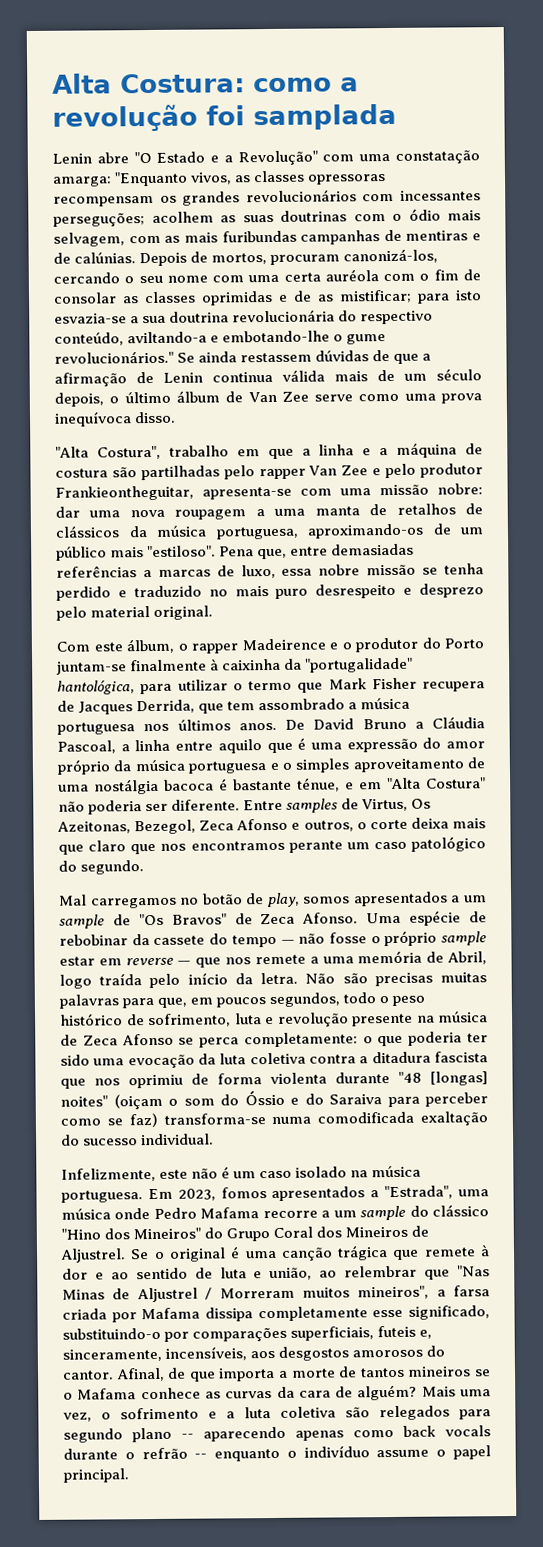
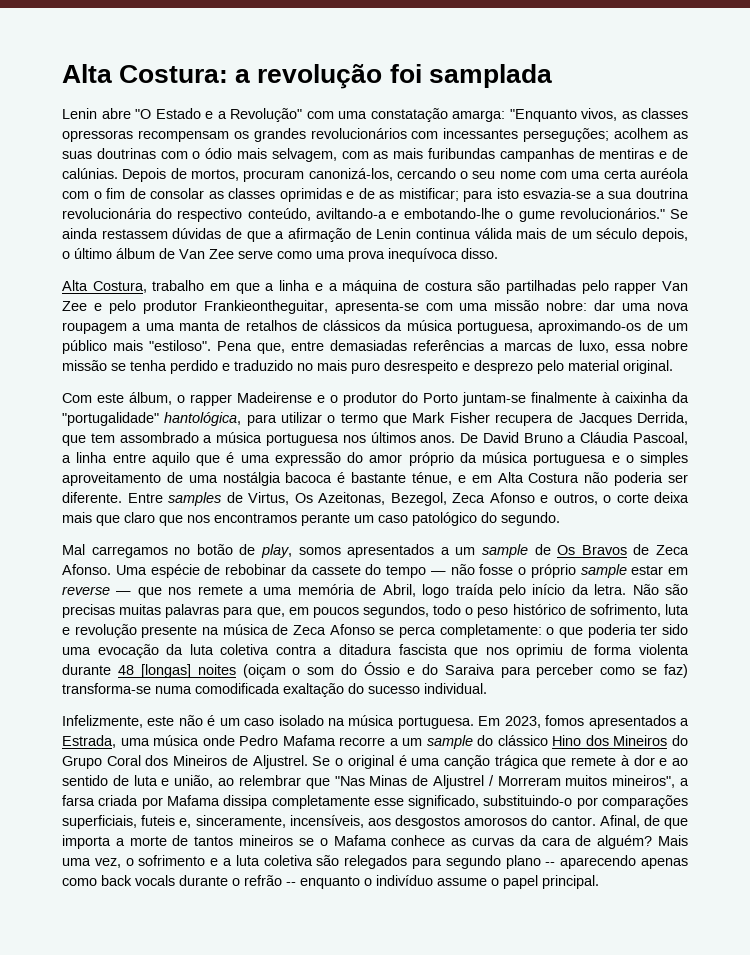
[253,77,332,93] como -> (229, 74) none
[55,445,161,460] "Alta Costura", -> [62,280,147,293] Alta Costura,
[241,638,326,651] Madeirence -> [237,392,312,403] Madeirense
[387,777,486,790] "Alta Costura" -> [497,472,580,483] Alta Costura
[138,913,227,926] "Os Bravos" -> [557,545,627,555] Os Bravos
[398,1071,488,1086] [60,1095,108,1107] "48 [longas] noites" -> [117,664,236,678] 48 [longas] noites
[384,1185,454,1200] "Estrada", -> [62,735,116,748] Estrada,
[61,1227,202,1240] "Hino dos Mineiros" -> [552,735,668,746] Hino dos Mineiros

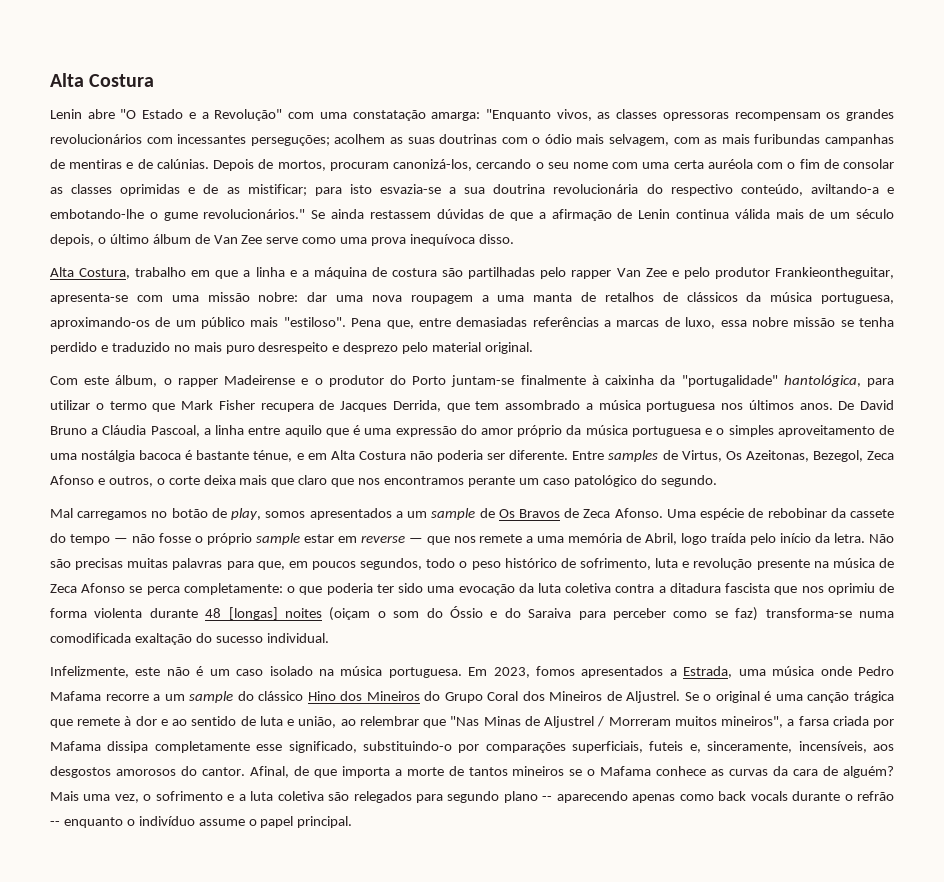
[62,64,552,89] Alta Costura: a revolução foi samplada -> [50,73,155,87] Alta Costura

